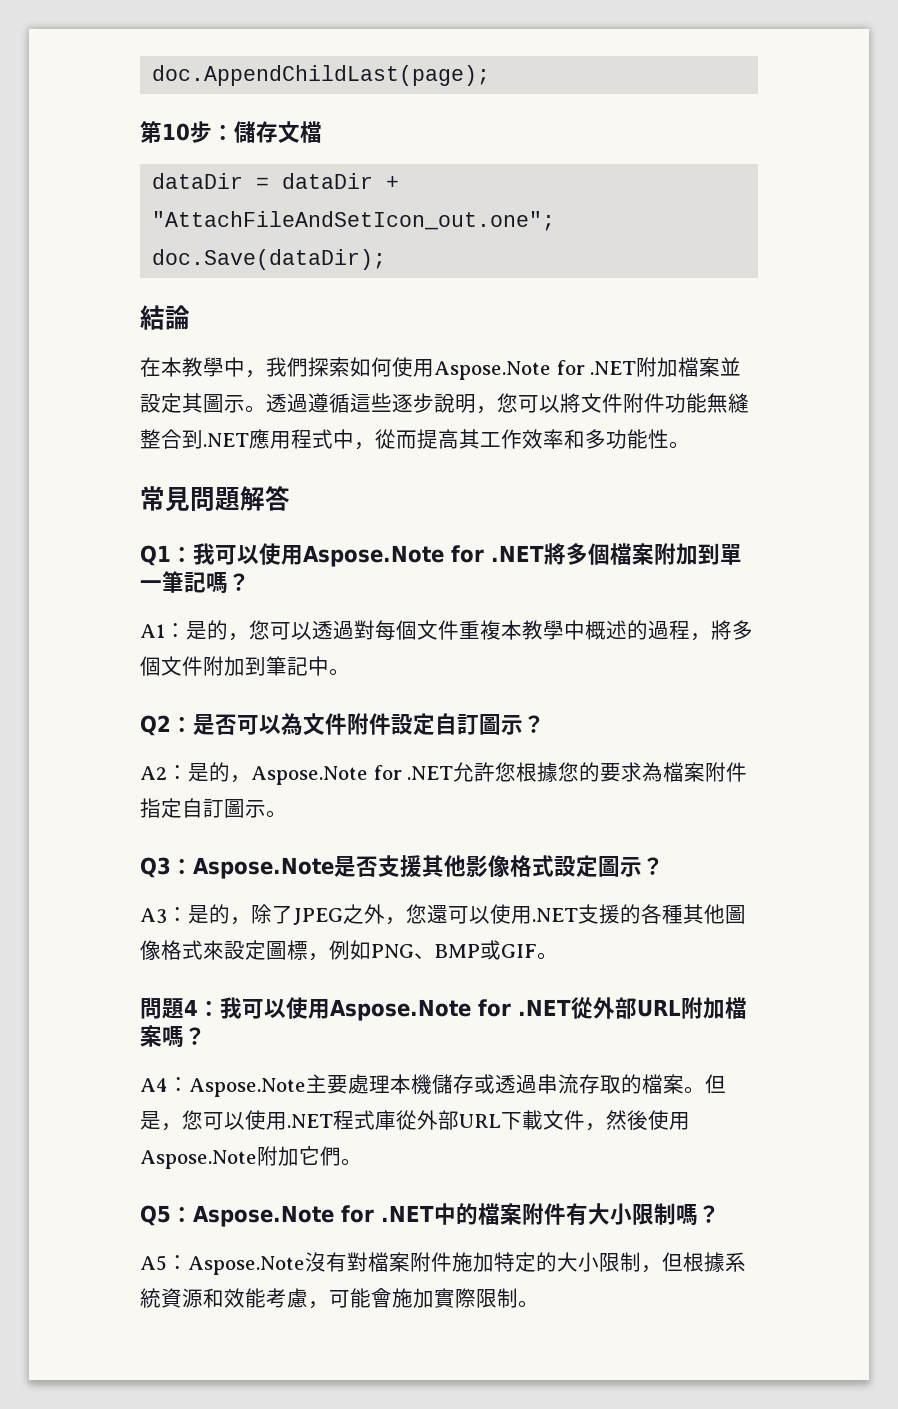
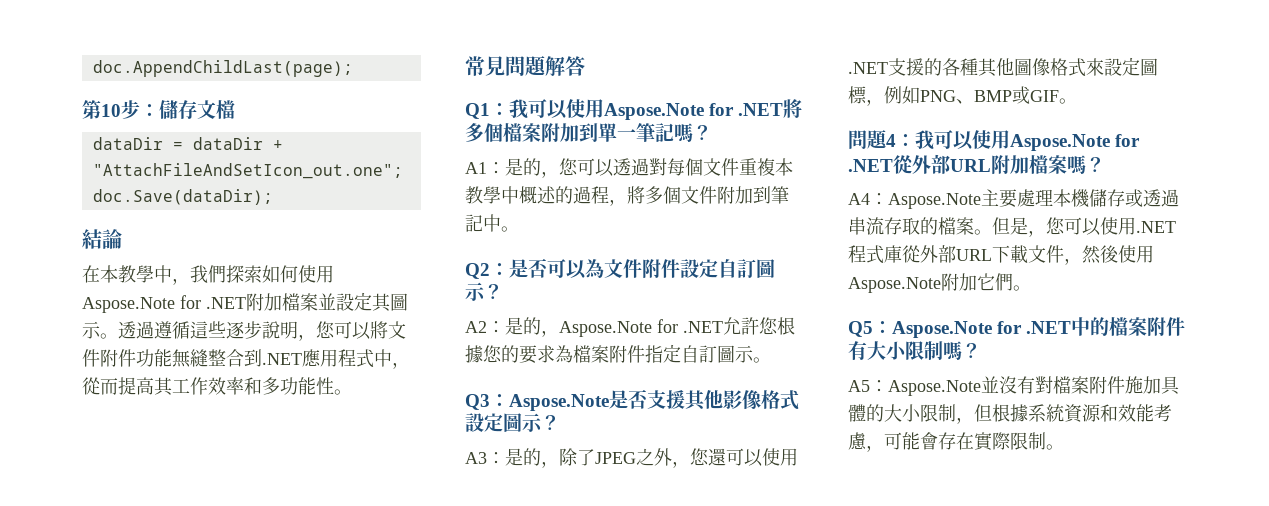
(305, 1265) none -> [981,376,999,393] 並
[494,1252,536,1272] 特定 -> [1161,376,1180,395] [848,404,866,422] 具體
[392,1288,434,1308] 施加 -> [938,432,974,450] 存在

